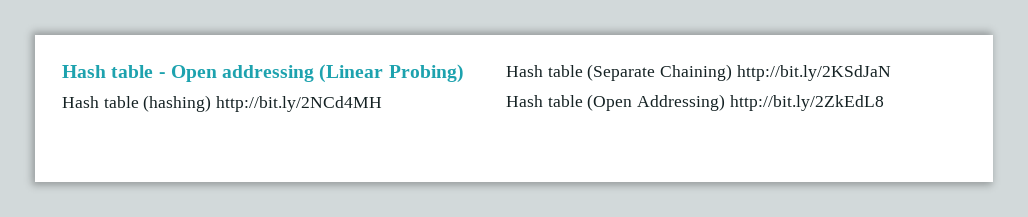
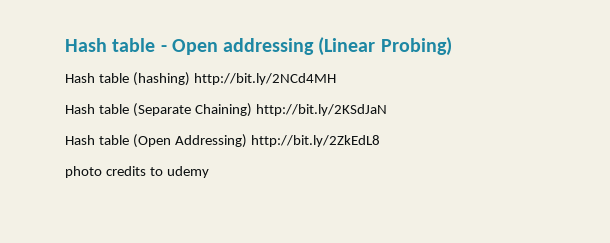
(884, 103) none -> [65,166,209,178] // photo credits to udemy

